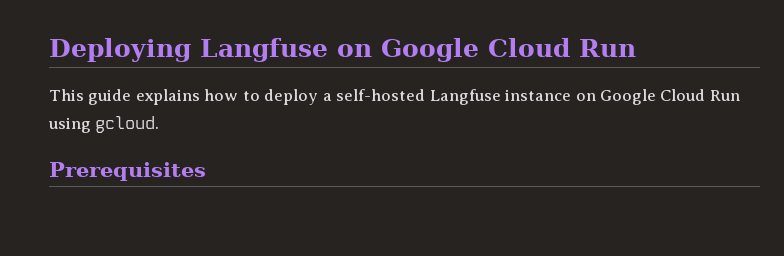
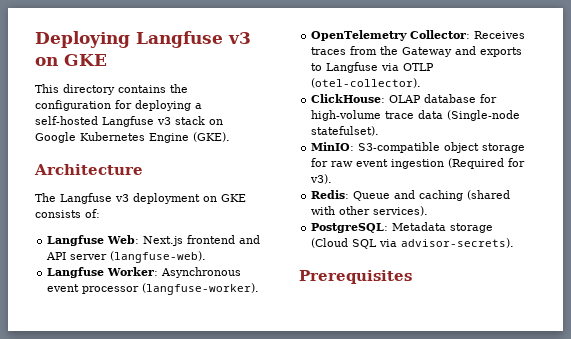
[337,38,636,62] [49,89,740,105] [48,116,160,133] on Google Cloud Run // This guide explains how to deploy a self-hosted Langfuse instance on Google Cloud Run using gcloud. -> [228,32,251,44] [35,54,107,66] [35,84,188,95] [35,100,202,111] [35,116,223,127] [35,132,230,143] [34,164,143,175] [35,193,246,204] [35,209,100,218] [47,235,261,246] [46,251,207,263] [47,267,242,278] [47,283,260,295] [311,30,526,41] [311,46,523,57] [311,62,435,73] [311,78,422,88] [311,94,498,103] [311,110,521,121] [311,126,380,136] [311,142,526,153] [311,158,526,169] [310,174,333,184] [311,190,511,201] [311,206,429,216] [311,222,494,233] [311,238,515,249] v3 on GKE // This directory contains the configuration for deploying a self-hosted Langfuse v3 stack on Google Kubernetes Engine (GKE). // Architecture // The Langfuse v3 deployment on GKE consists of: // Langfuse Web: Next.js frontend and API server (langfuse-web). // Langfuse Worker: Asynchronous event processor (langfuse-worker). // OpenTelemetry Collector: Receives traces from the Gateway and exports to Langfuse via OTLP (otel-collector). // ClickHouse: OLAP database for high-volume trace data (Single-node statefulset). // MinIO: S3-compatible object storage for raw event ingestion (Required for v3). // Redis: Queue and caching (shared with other services). // PostgreSQL: Metadata storage (Cloud SQL via advisor-secrets).

